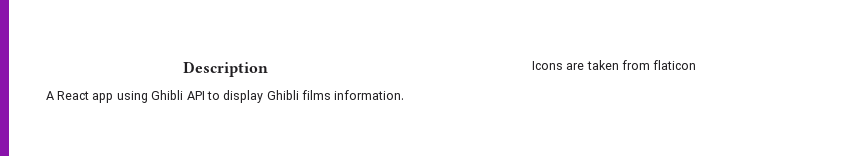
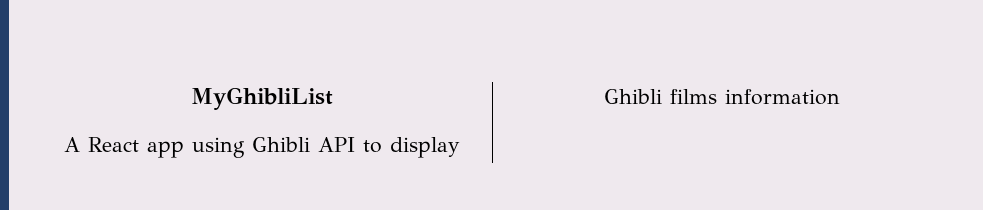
[182,61,268,77] Description -> [190,87,333,110] MyGhibliList
[334,90,405,100] [531,60,697,70] information. Icons are taken from flaticon -> [724,89,840,105] information

